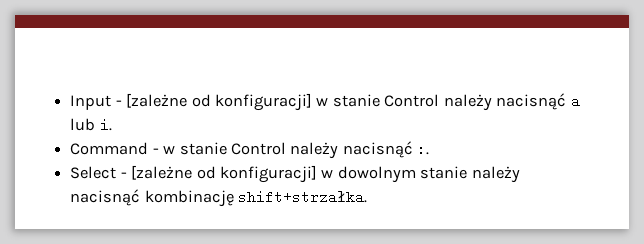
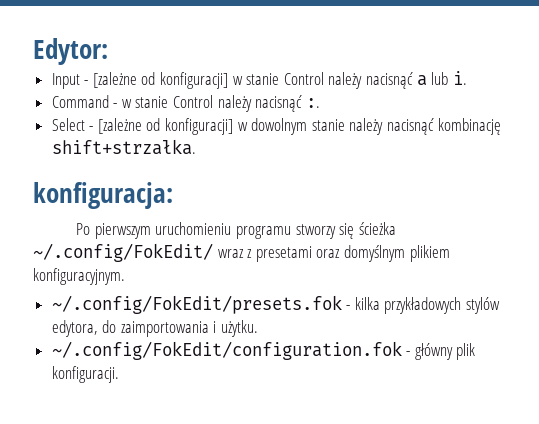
(70, 102) none -> [33,38,108,65] Edytor: //
(368, 197) none -> [33,182,173,209] [76,222,396,239] [33,243,450,262] [33,268,125,285] [51,295,501,314] [51,320,259,337] [51,341,476,360] [51,366,119,383] // konfiguracja: // Po pierwszym uruchomieniu programu stworzy się ścieżka ~/.config/FokEdit/ wraz z presetami oraz domyślnym plikiem konfiguracyjnym. // ~/.config/FokEdit/presets.fok - kilka przykładowych stylów edytora, do zaimportowania i użytku. // ~/.config/FokEdit/configuration.fok - główny plik konfiguracji.

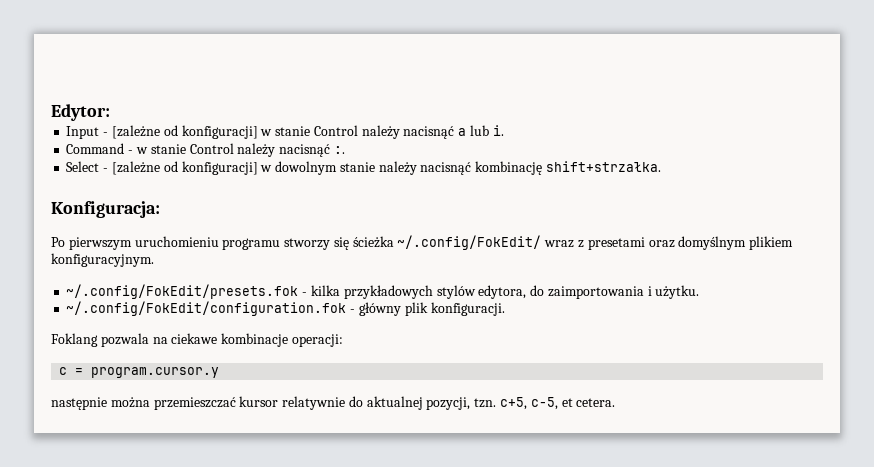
[33,182,173,209] konfiguracja: -> [51,201,160,218] Konfiguracja:
(119, 374) none -> [51,333,343,347] [59,367,220,378] [51,396,616,410] // Foklang pozwala na ciekawe kombinacje operacji: // c = program.cursor.y // następnie można przemieszczać kursor relatywnie do aktualnej pozycji, tzn. c+5, c-5, et cetera.

